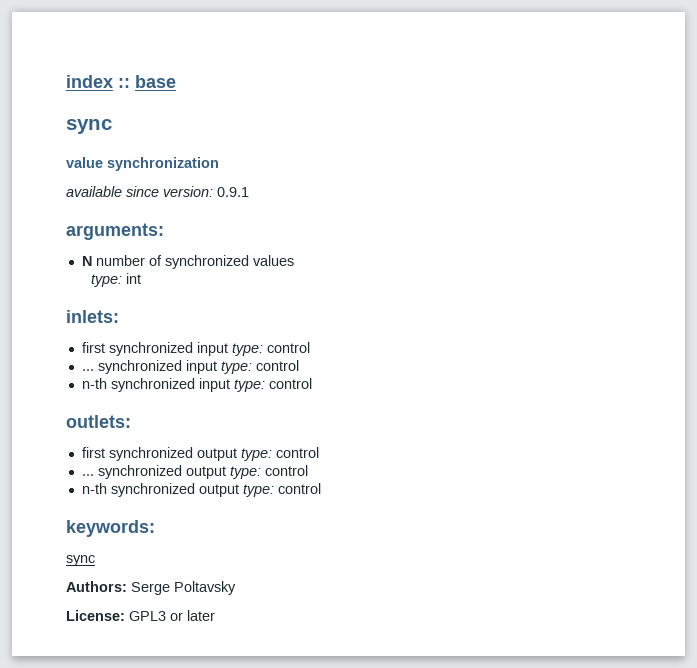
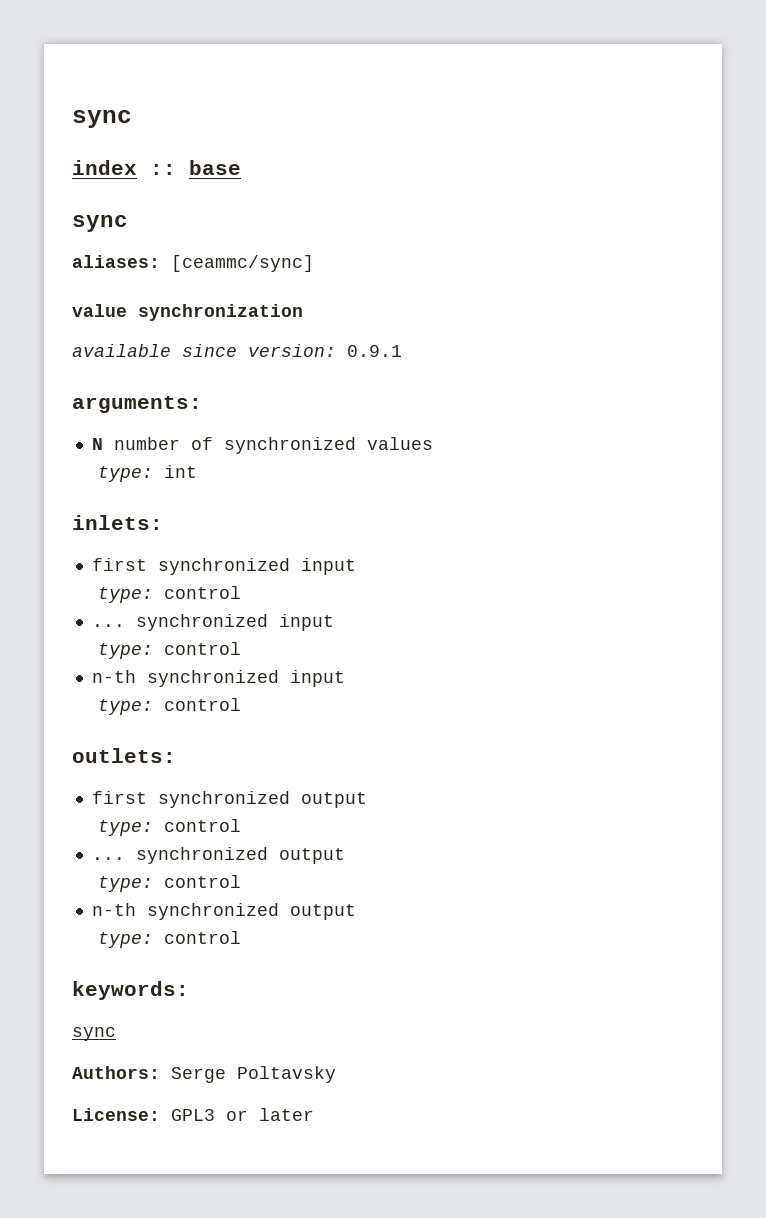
(66, 81) none -> [72,110,132,128] sync //
(112, 126) none -> [72,255,314,272] // aliases: [ceammc/sync]
(228, 349) none -> (356, 566) //
(217, 367) none -> (334, 622) //
(230, 385) none -> (345, 678) //
(237, 454) none -> (367, 800) //
(226, 472) none -> (345, 856) //
(239, 490) none -> (356, 912) //

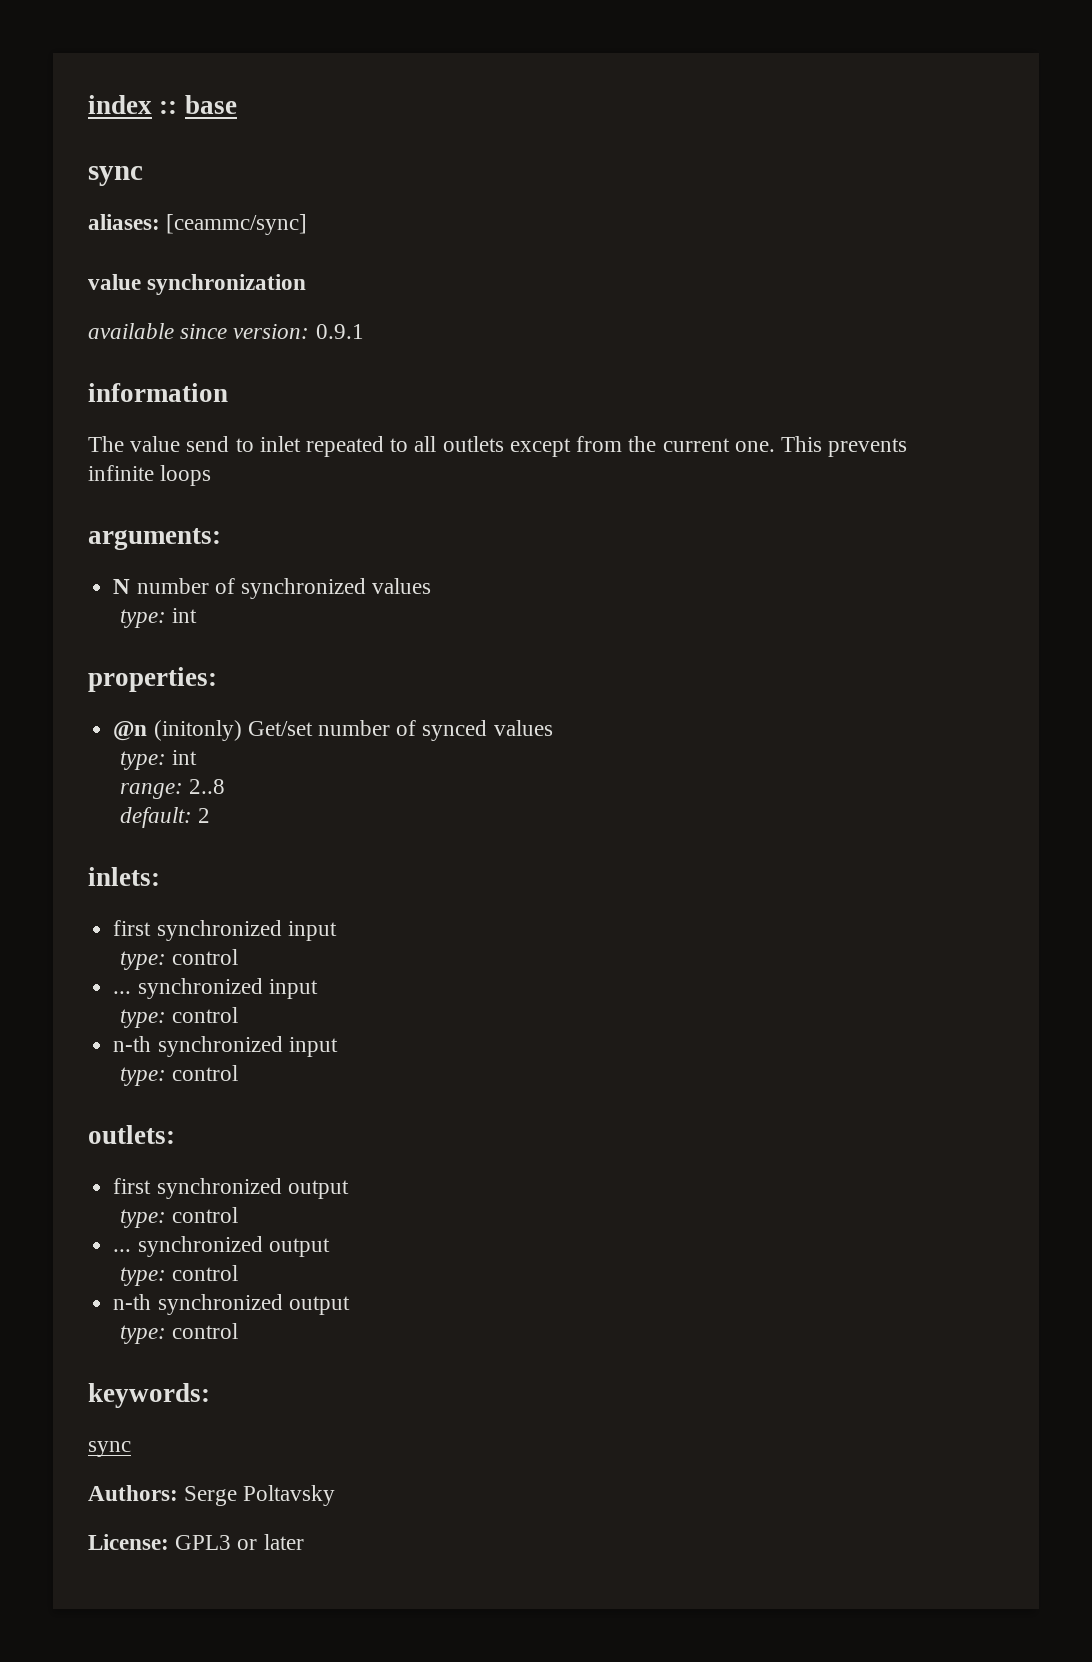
[72,110,132,128] sync // -> (88, 104) none
(402, 351) none -> [88,383,228,402] [88,436,908,457] [88,465,212,486] // information // The value send to inlet repeated to all outlets except from the current one. This prevents infinite loops
(197, 471) none -> [88,667,217,692] [113,720,553,741] [119,750,198,770] [119,779,226,799] [119,807,211,828] // properties: // @n (initonly) Get/set number of synced values // type: int // range: 2..8 // default: 2

